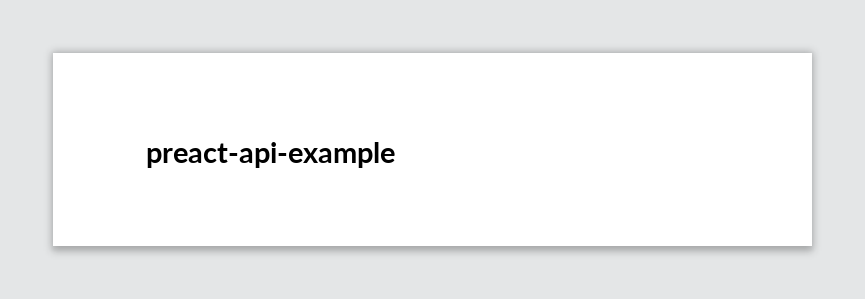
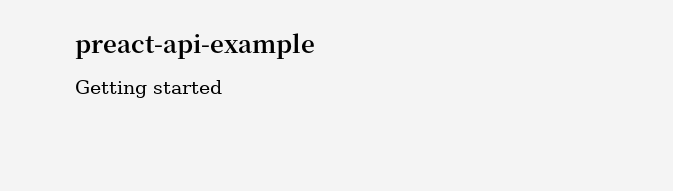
(395, 155) none -> [75,80,222,98] // Getting started

